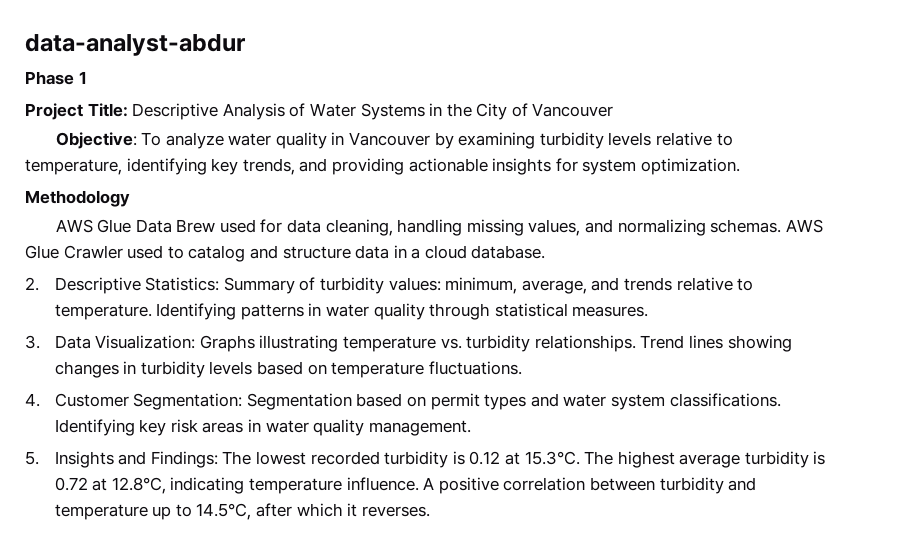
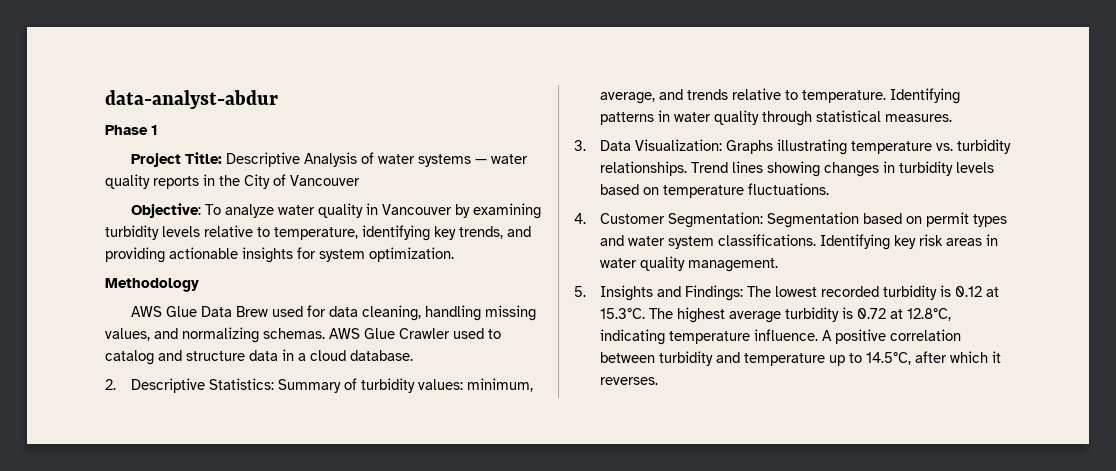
[309,103,425,120] Water Systems -> [378,154,529,167] [105,174,199,189] water systems — water quality reports

